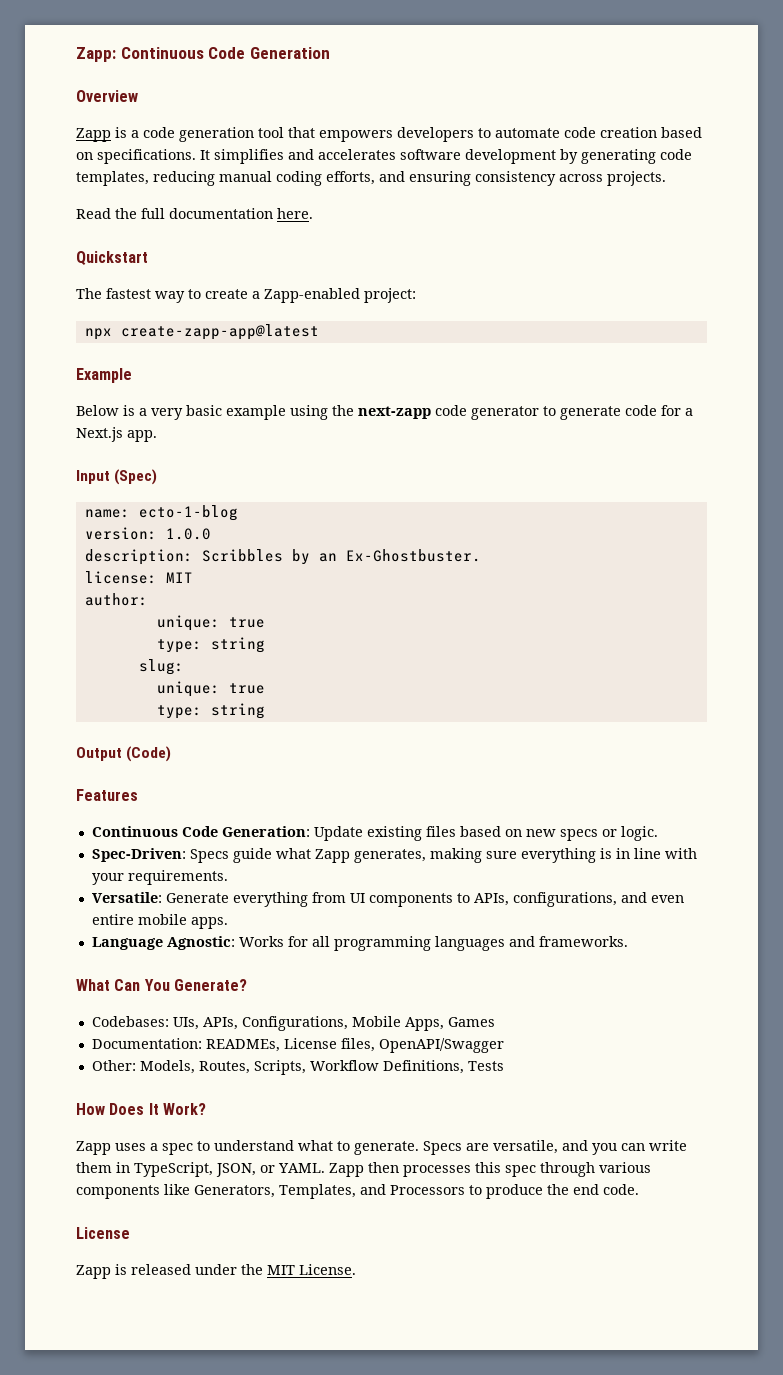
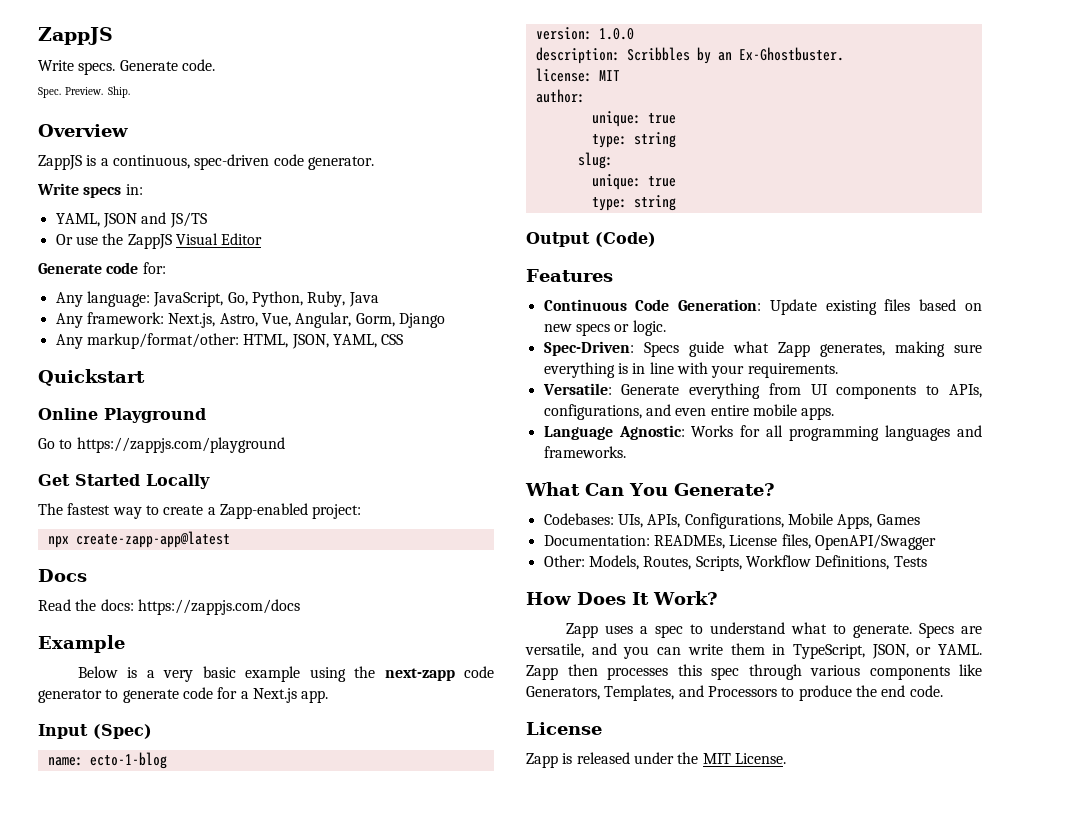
[76,47,330,62] Zapp: Continuous Code Generation -> [38,27,113,45] [38,59,215,75] [38,86,130,98] ZappJS // Write specs. Generate code. // Spec. Preview. Ship.
[76,127,702,142] [76,149,692,164] [76,171,666,186] [76,208,313,219] [76,251,148,265] Zapp is a code generation tool that empowers developers to automate code creation based on specifications. It simplifies and accelerates software development by generating code templates, reducing manual coding efforts, and ensuring consistency across projects. // Read the full documentation here. // Quickstart -> [38,154,374,170] [37,183,143,198] [55,212,207,228] [55,233,263,249] [38,262,166,274] [55,291,379,307] [55,312,445,328] [55,333,404,349] [38,369,145,386] [38,408,206,423] [38,437,285,453] [38,474,210,489] ZappJS is a continuous, spec-driven code generator. // Write specs in: // YAML, JSON and JS/TS // Or use the ZappJS Visual Editor // Generate code for: // Any language: JavaScript, Go, Python, Ruby, Java // Any framework: Next.js, Astro, Vue, Angular, Gorm, Django // Any markup/format/other: HTML, JSON, YAML, CSS // Quickstart // Online Playground // Go to https://zappjs.com/playground // Get Started Locally
(319, 332) none -> [38,569,87,582] [38,599,300,615] // Docs // Read the docs: https://zappjs.com/docs

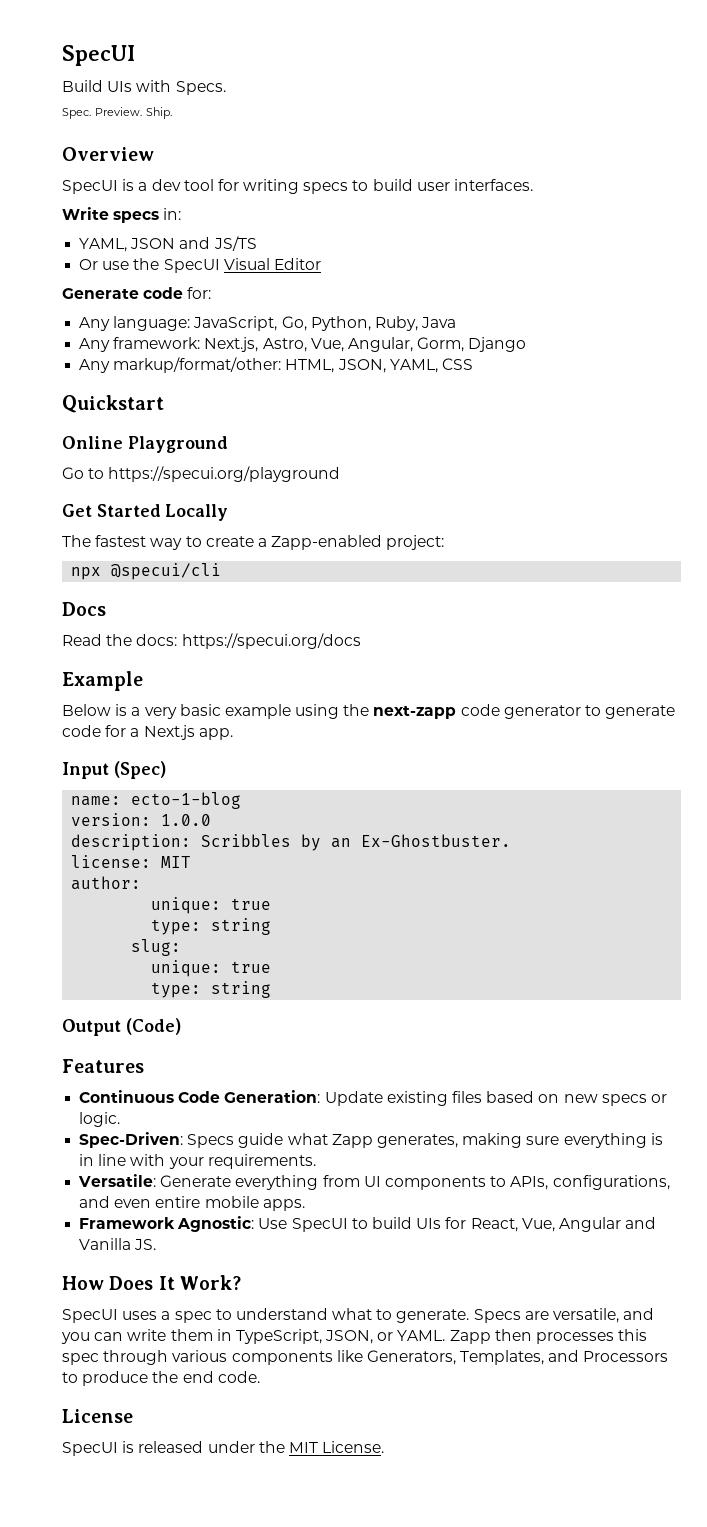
[38,27,113,45] [38,59,215,75] ZappJS // Write specs. Generate code. -> [62,45,135,66] [62,80,226,95] SpecUI // Build UIs with Specs.
[38,154,374,170] ZappJS is a continuous, spec-driven code generator. -> [62,179,534,194] SpecUI is a dev tool for writing specs to build user interfaces.
[127,234,172,249] ZappJS -> [163,259,220,273] SpecUI
[76,437,285,453] https://zappjs.com/playground -> [108,466,341,482] https://specui.org/playground
[75,531,230,548] create-zapp-app@latest -> [111,563,222,580] @specui/cli
[137,599,300,615] https://zappjs.com/docs -> [181,633,361,649] https://specui.org/docs
[543,425,982,441] [543,446,626,458] [525,482,775,496] [543,513,920,529] [543,534,936,550] [543,555,927,571] Language Agnostic: Works for all programming languages and frameworks. // What Can You Generate? // Codebases: UIs, APIs, Configurations, Mobile Apps, Games // Documentation: READMEs, License files, OpenAPI/Swagger // Other: Models, Routes, Scripts, Workflow Definitions, Tests -> [79,1216,657,1232] [79,1238,157,1250] Framework Agnostic: Use SpecUI to build UIs for React, Vue, Angular and Vanilla JS.
[565,623,598,638] Zapp -> [62,1309,118,1323] SpecUI
[526,753,558,768] Zapp -> [62,1442,118,1456] SpecUI

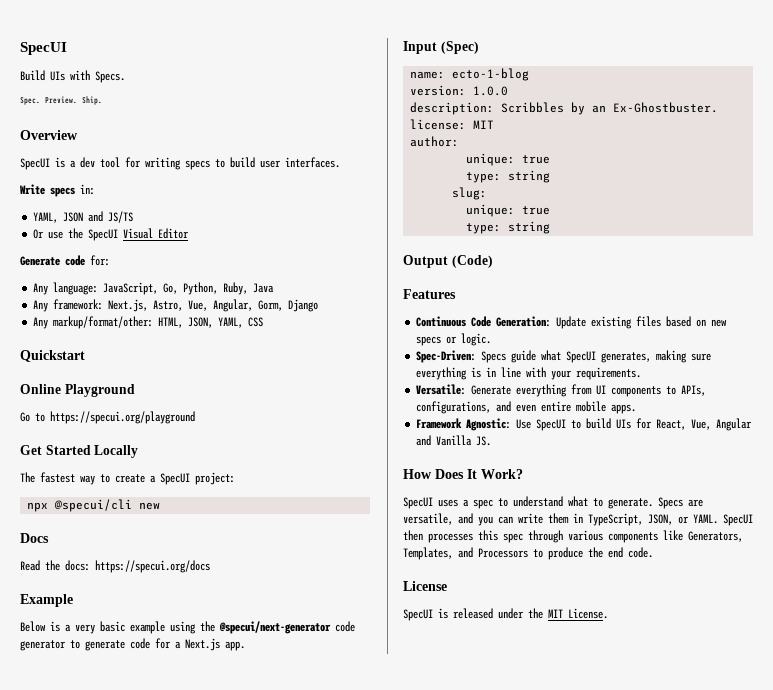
[271,535,383,550] Zapp-enabled -> [160,473,190,485] SpecUI
(222, 571) none -> [139,502,161,510] new
[373,705,457,719] next-zapp -> [219,621,331,634] @specui/next-generator
[331,1134,373,1148] Zapp -> [566,351,597,363] SpecUI
[449,1330,491,1344] Zapp -> [723,514,753,526] SpecUI

